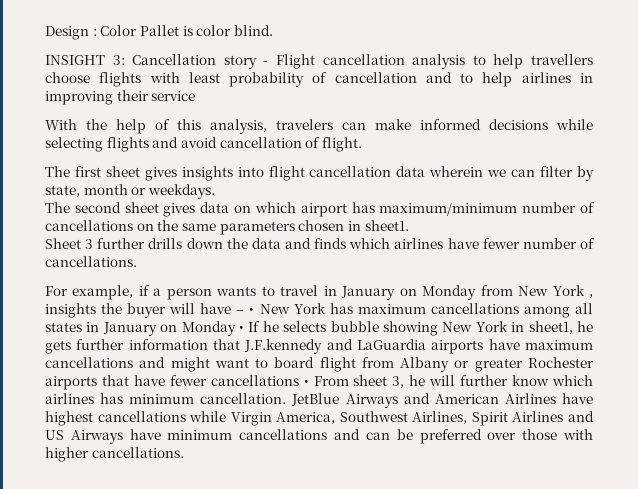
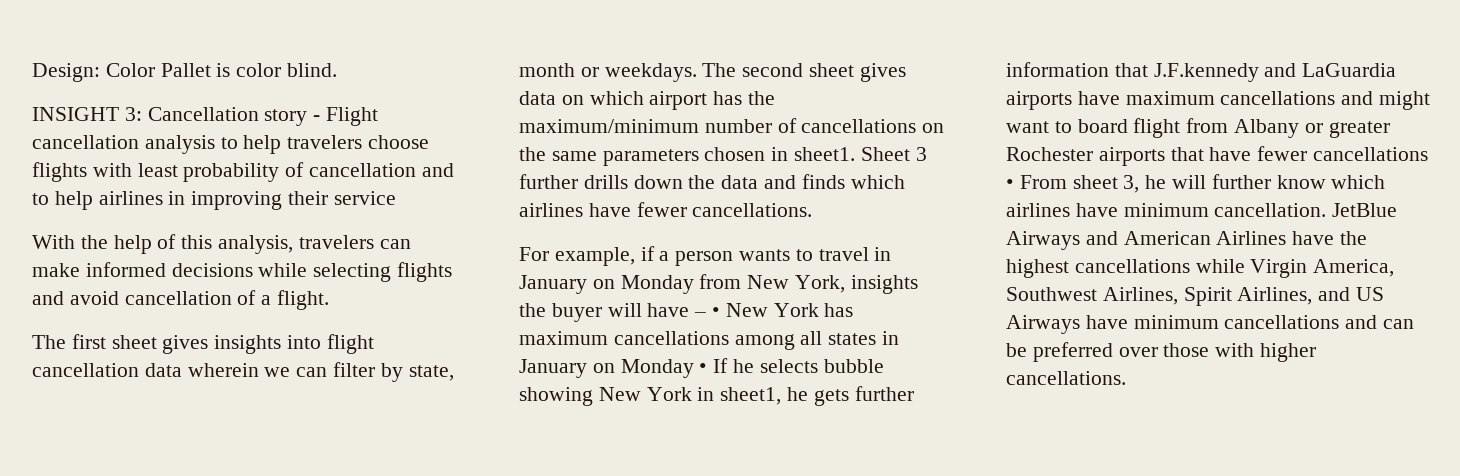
[45,26,97,40] Design : -> [32,63,100,82] Design:
[531,54,594,65] travellers -> [287,135,363,149] travelers
(321, 142) none -> [261,295,272,305] a
(215, 191) // -> (697, 72) none
(375, 207) none -> [748,91,776,105] the
(409, 225) // -> (856, 154) none
[522,238,596,249] number of -> (687, 209) none
[552,285,593,298] York , -> [795,275,846,293] York,
[100,393,124,404] has -> [1075,203,1118,217] have
(594, 398) none -> [1340,231,1368,245] the
[512,411,564,422] Airlines -> [1237,287,1313,305] Airlines,

